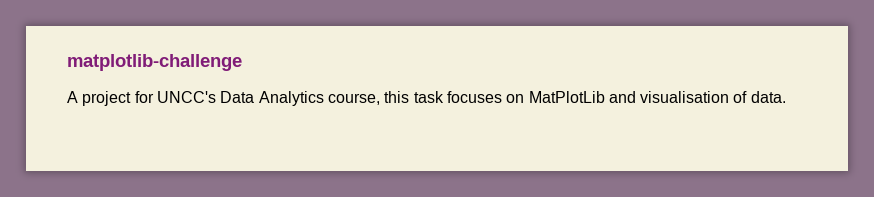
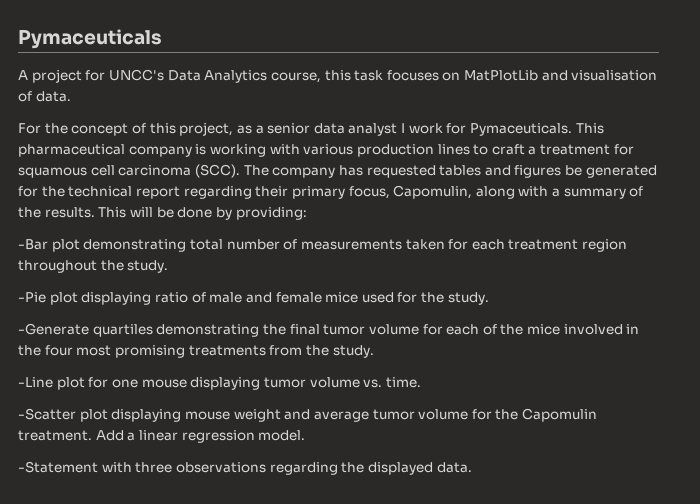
[67,54,242,71] matplotlib-challenge -> [18,29,162,49] Pymaceuticals
(786, 97) none -> [18,122,604,136] [18,144,634,157] [18,164,657,178] [18,185,644,199] [18,207,307,220] [18,239,628,252] [18,260,169,273] [18,292,489,305] [18,323,640,337] [18,345,374,358] [18,377,421,390] [18,408,598,422] [18,430,306,443] [18,461,472,475] // For the concept of this project, as a senior data analyst I work for Pymaceuticals. This pharmaceutical company is working with various production lines to craft a treatment for squamous cell carcinoma (SCC). The company has requested tables and figures be generated for the technical report regarding their primary focus, Capomulin, along with a summary of the results. This will be done by providing: // -Bar plot demonstrating total number of measurements taken for each treatment region throughout the study. // -Pie plot displaying ratio of male and female mice used for the study. // -Generate quartiles demonstrating the final tumor volume for each of the mice involved in the four most promising treatments from the study. // -Line plot for one mouse displaying tumor volume vs. time. // -Scatter plot displaying mouse weight and average tumor volume for the Capomulin treatment. Add a linear regression model. // -Statement with three observations regarding the displayed data.

